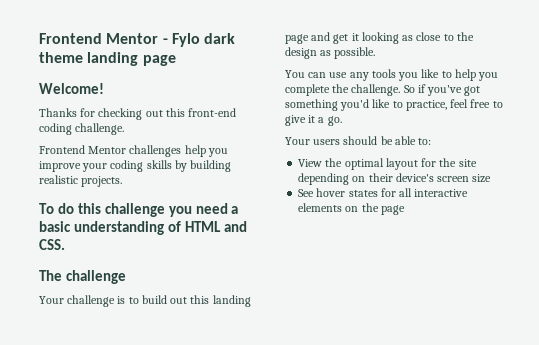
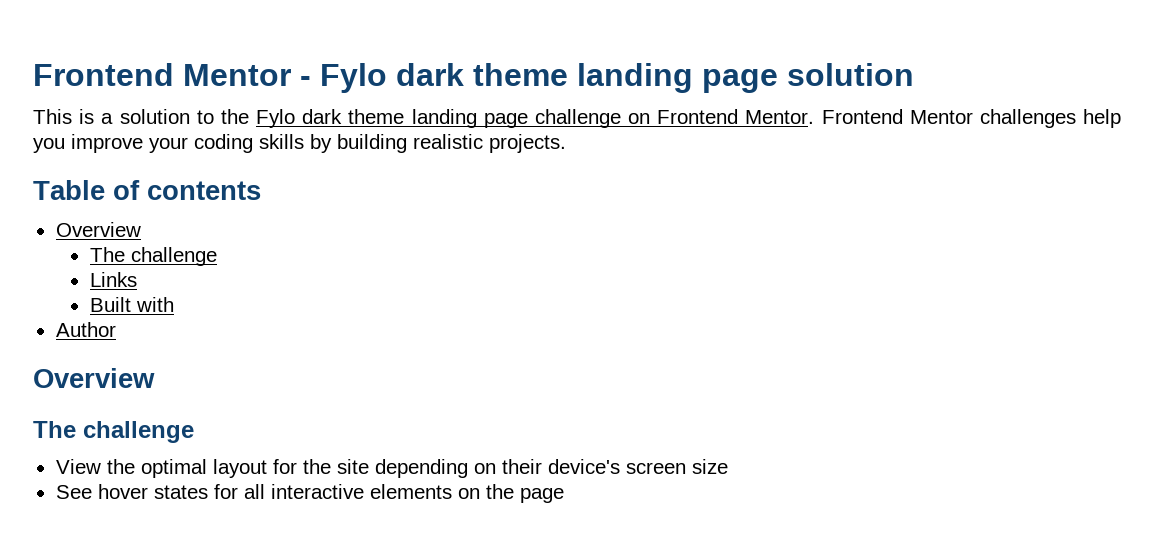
[39,83,104,94] [39,108,237,120] [39,123,125,135] // Welcome! // Thanks for checking out this front-end coding challenge. // -> [787,63,914,86] [33,109,815,128] solution // This is a solution to the Fylo dark theme landing page challenge on Frontend Mentor.
[39,203,239,217] [39,221,247,235] [39,239,65,250] [39,270,126,284] [39,295,251,307] [285,32,474,44] [285,47,376,59] [285,69,499,81] [285,84,481,96] [285,99,503,111] [285,115,342,126] [285,136,432,145] To do this challenge you need a basic understanding of HTML and CSS. // The challenge // Your challenge is to build out this landing page and get it looking as close to the design as possible. // You can use any tools you like to help you complete the challenge. So if you've got something you'd like to practice, feel free to give it a go. // Your users should be able to: -> [33,180,261,200] [55,222,141,237] [89,247,217,266] [89,272,137,287] [89,297,174,312] [55,322,116,337] [33,368,155,388] [33,421,194,443] Table of contents // Overview // The challenge // Links // Built with // Author // Overview // The challenge

